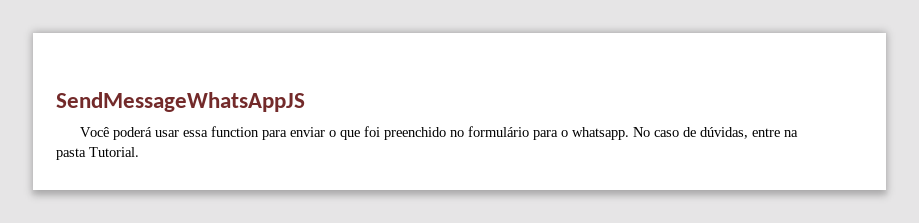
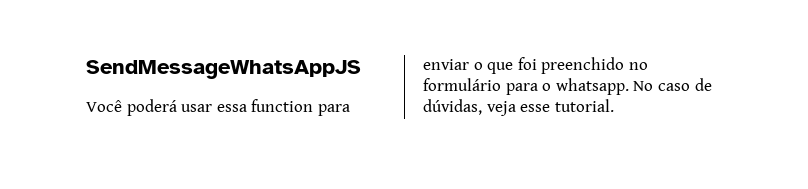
[752,128,799,137] [56,147,139,160] entre na pasta Tutorial. -> [486,99,614,116] veja esse tutorial.

